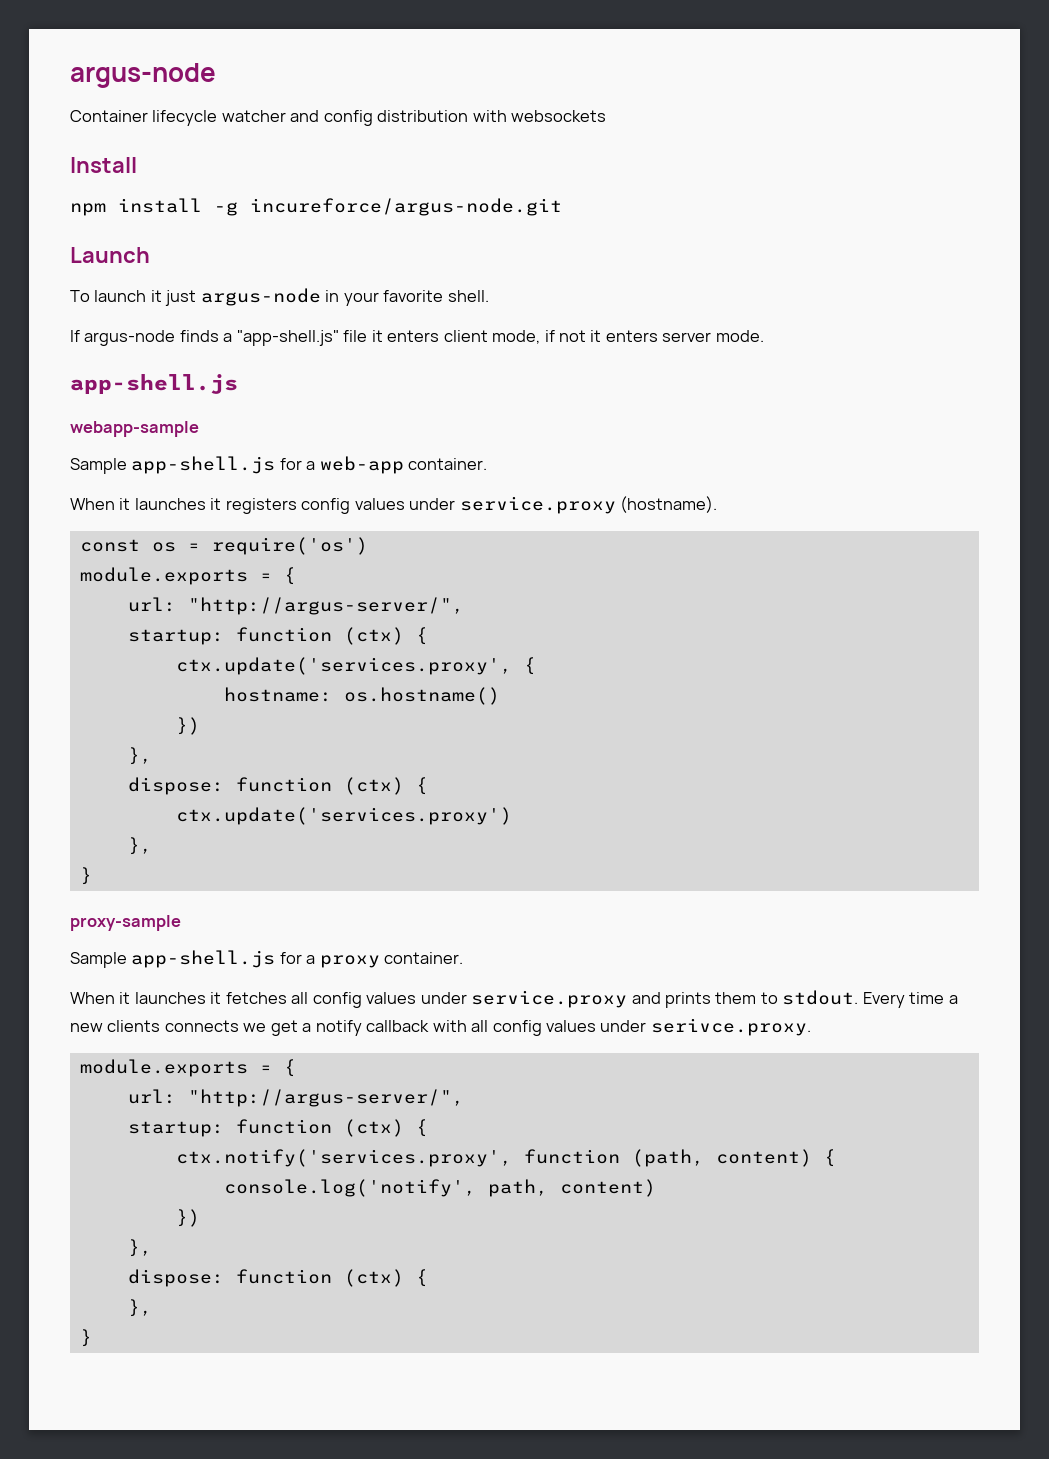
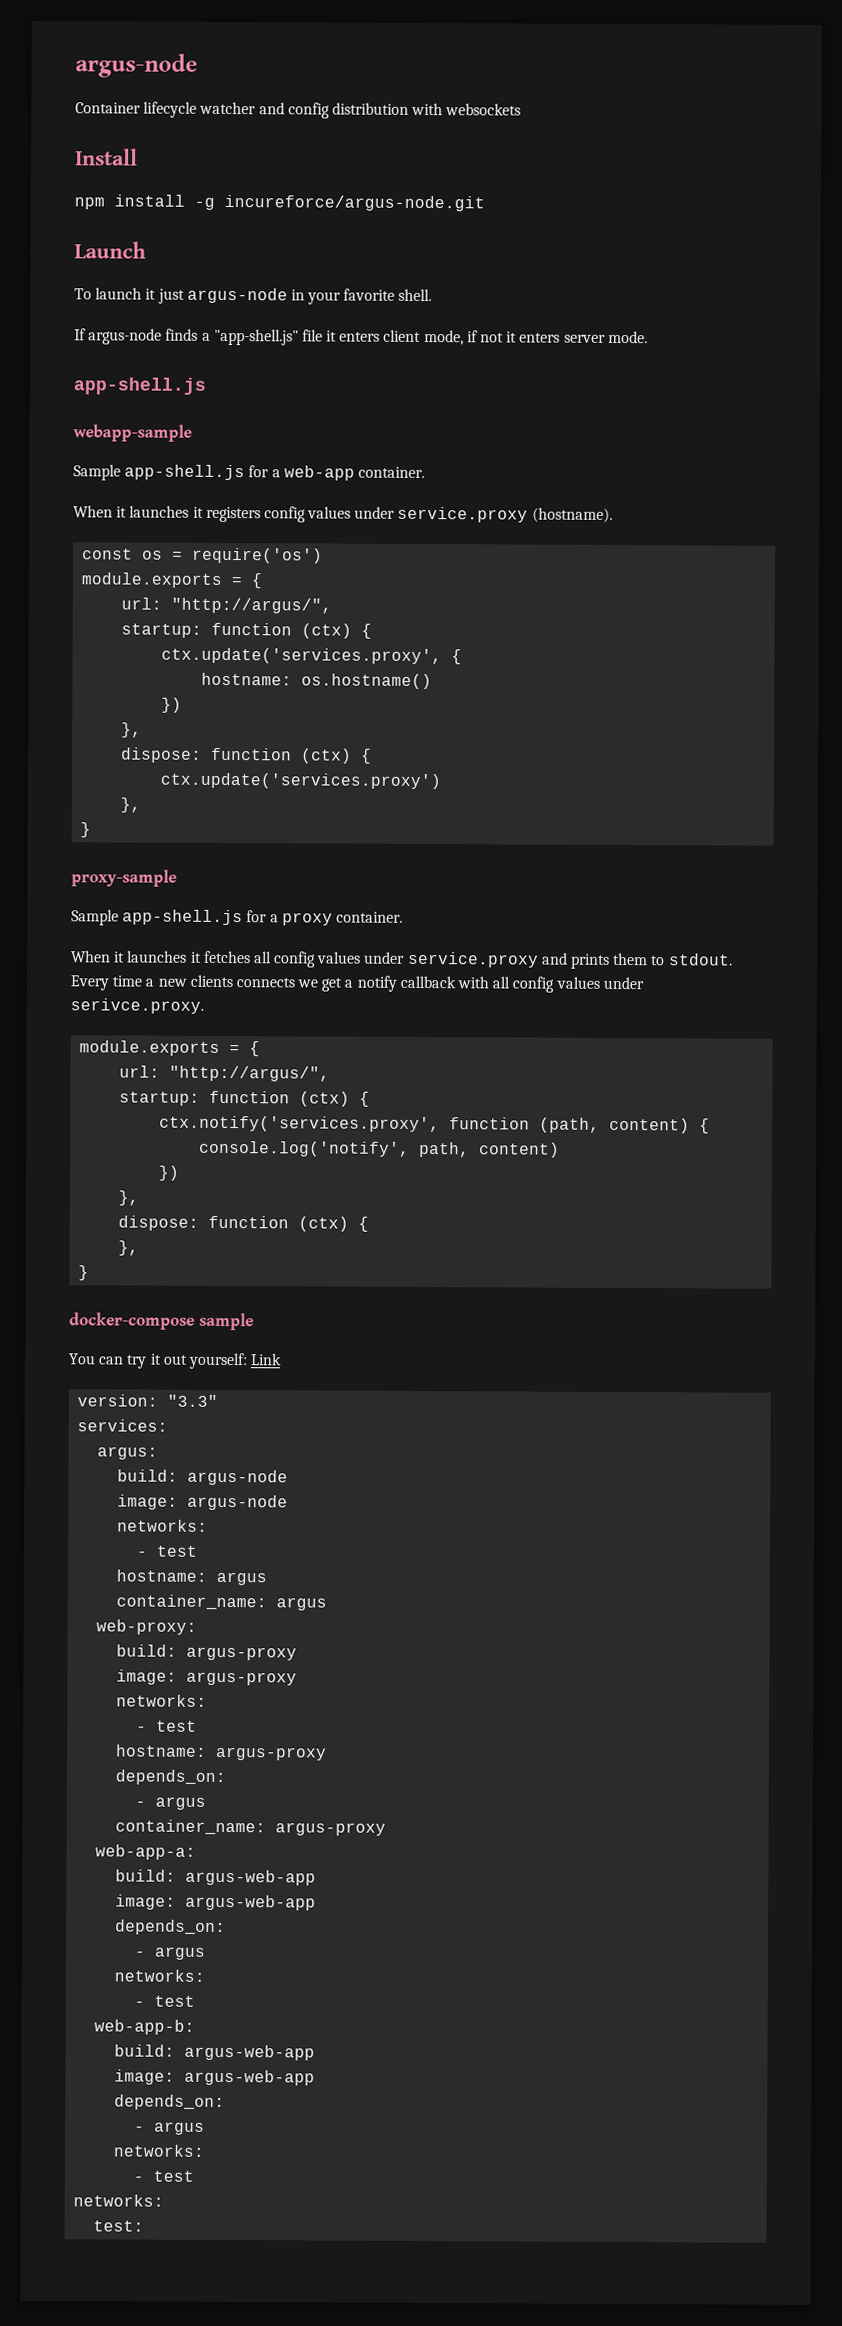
[187,597,464,615] "http://argus-server/", -> [171,597,333,614] "http://argus/",
[187,1089,464,1107] "http://argus-server/", -> [169,1065,331,1082] "http://argus/",
(92, 1338) none -> [69,1312,254,1331] [68,1352,283,1370] [77,1394,219,1407] [77,1419,169,1432] [97,1446,159,1460] [117,1469,289,1486] [117,1494,289,1511] [117,1519,209,1532] [137,1545,199,1557] [116,1569,268,1586] [116,1594,328,1611] [96,1619,198,1635] [116,1644,298,1661] [116,1669,298,1686] [116,1694,208,1707] [136,1720,198,1732] [115,1744,328,1761] [115,1769,227,1786] [135,1796,207,1810] [115,1819,387,1836] [95,1844,197,1860] [115,1869,317,1886] [115,1894,317,1911] [115,1919,227,1936] [134,1946,207,1960] [114,1969,206,1982] [134,1995,196,2007] [94,2019,196,2035] [114,2044,316,2061] [114,2069,316,2086] [114,2094,226,2111] [134,2121,206,2135] [113,2144,206,2157] [133,2170,195,2182] [73,2194,165,2207] [93,2220,145,2232] // docker-compose sample // You can try it out yourself: Link // version: "3.3" // services: // argus: // build: argus-node // image: argus-node // networks: // - test // hostname: argus // container_name: argus // web-proxy: // build: argus-proxy // image: argus-proxy // networks: // - test // hostname: argus-proxy // depends_on: // - argus // container_name: argus-proxy // web-app-a: // build: argus-web-app // image: argus-web-app // depends_on: // - argus // networks: // - test // web-app-b: // build: argus-web-app // image: argus-web-app // depends_on: // - argus // networks: // - test // networks: // test:

